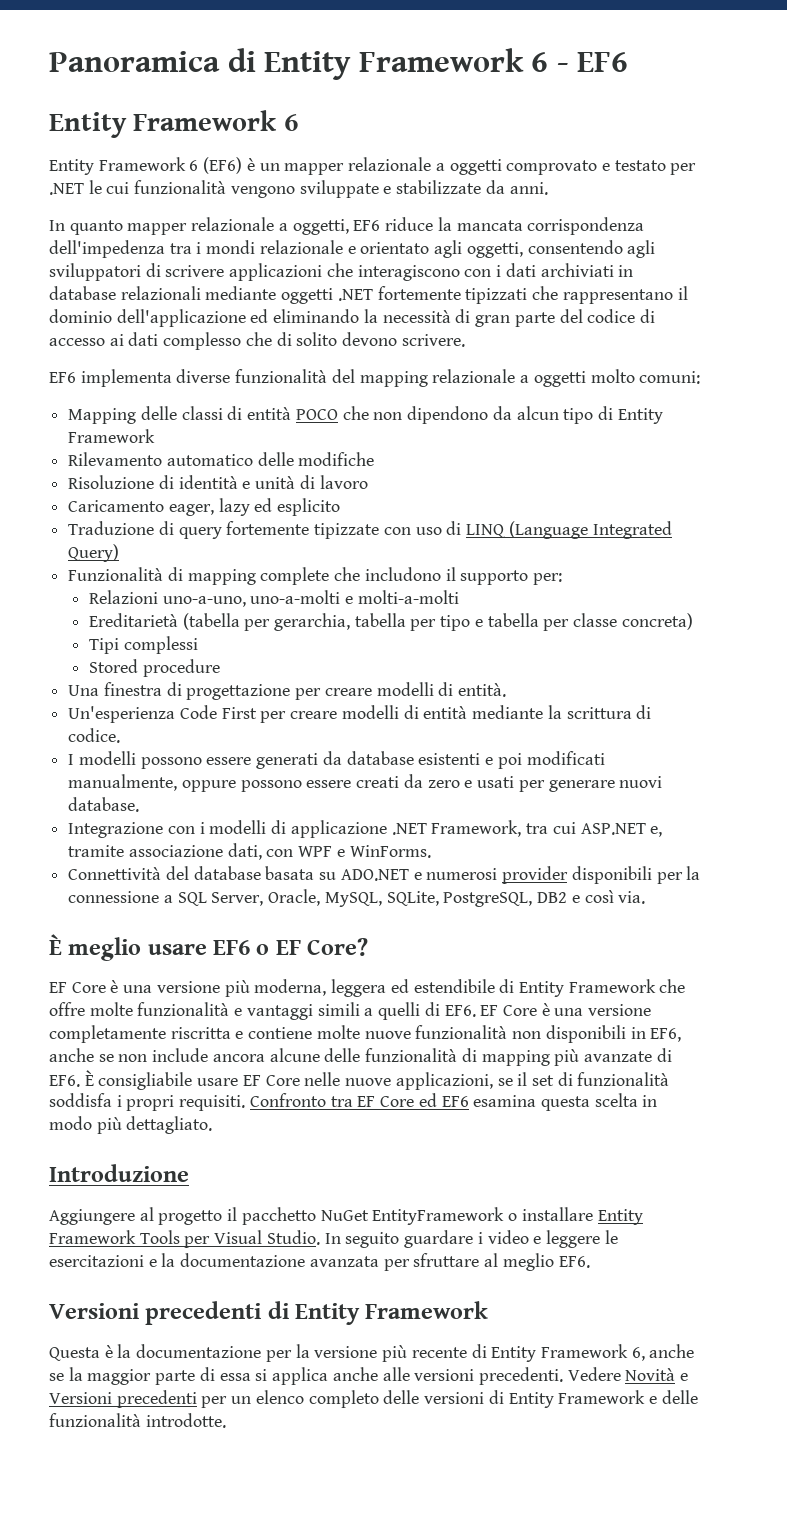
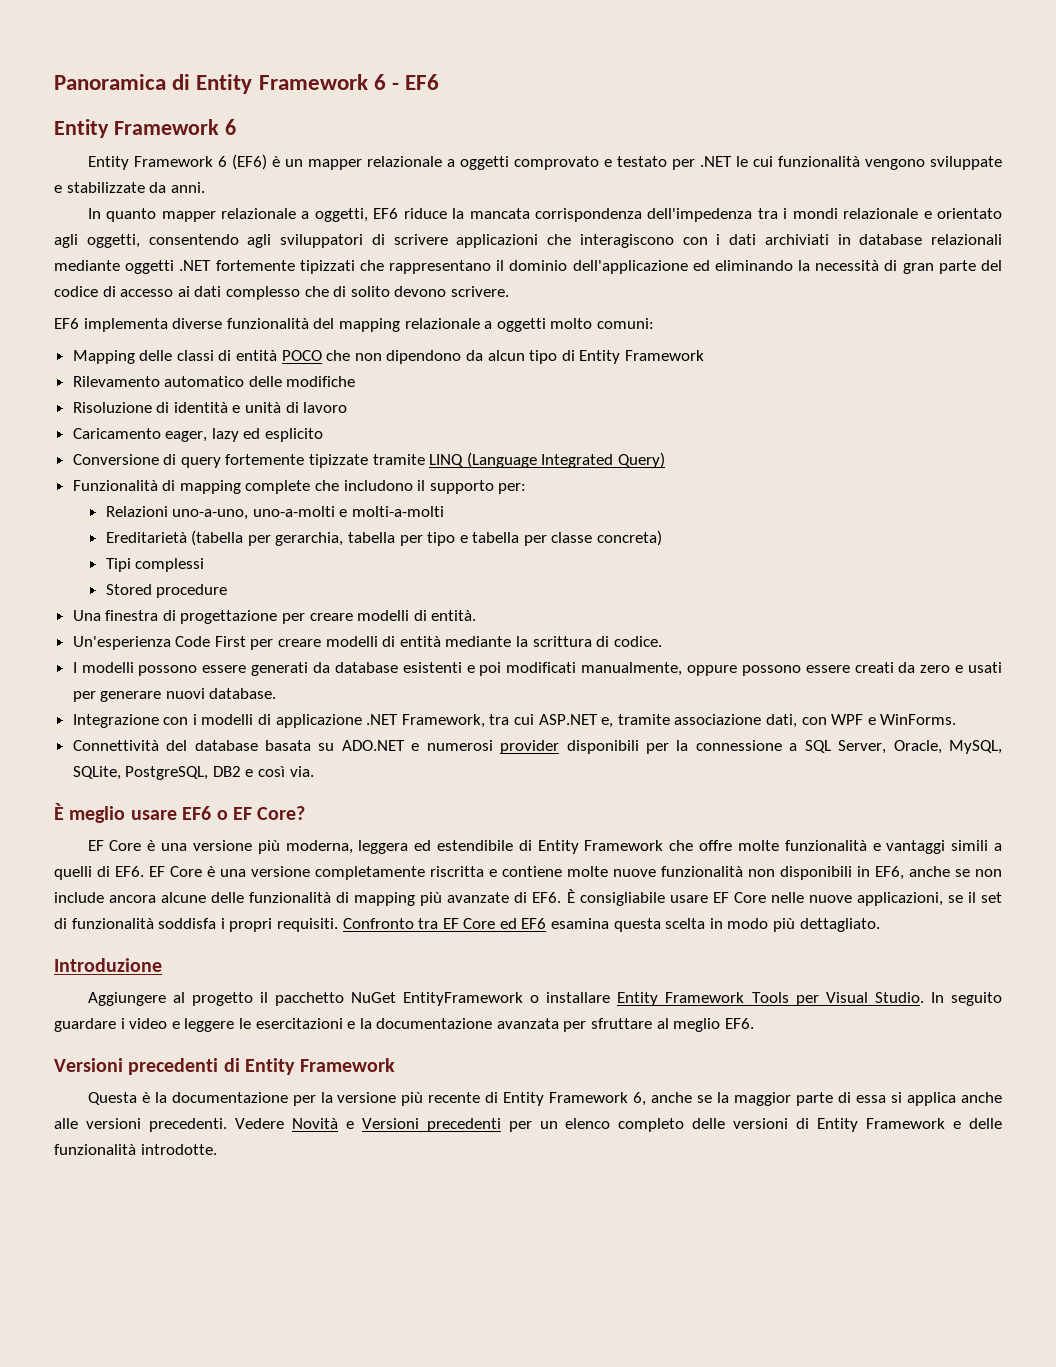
[68,521,155,535] Traduzione -> [72,454,159,465] Conversione
[383,521,462,535] con uso di -> [372,454,425,465] tramite

